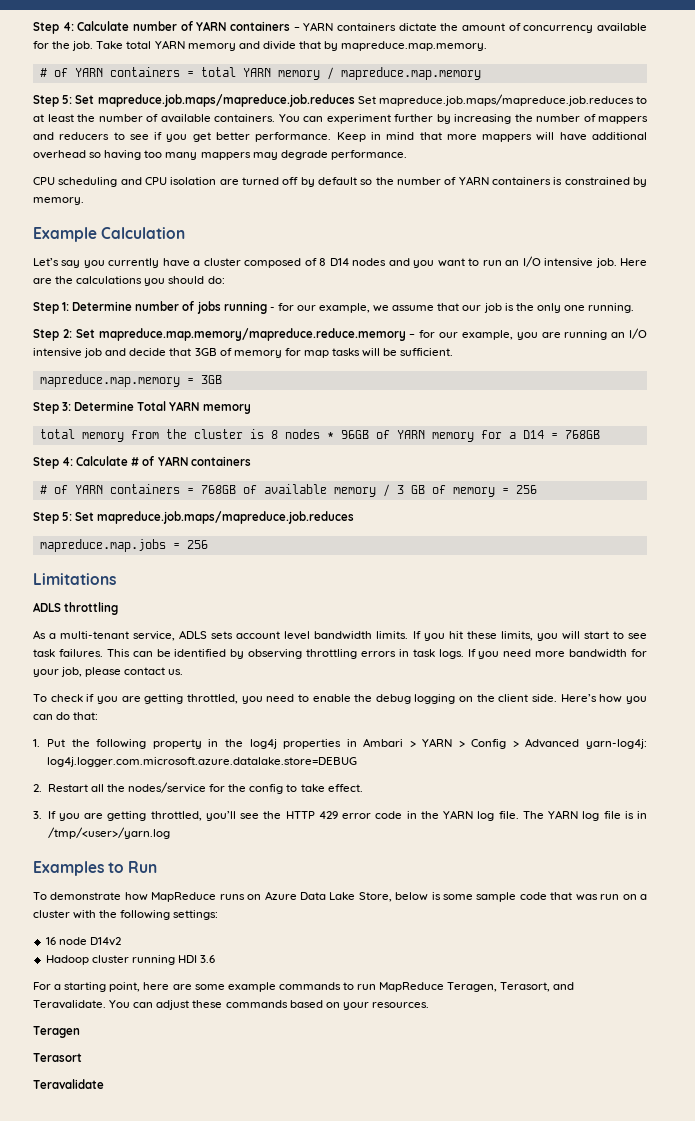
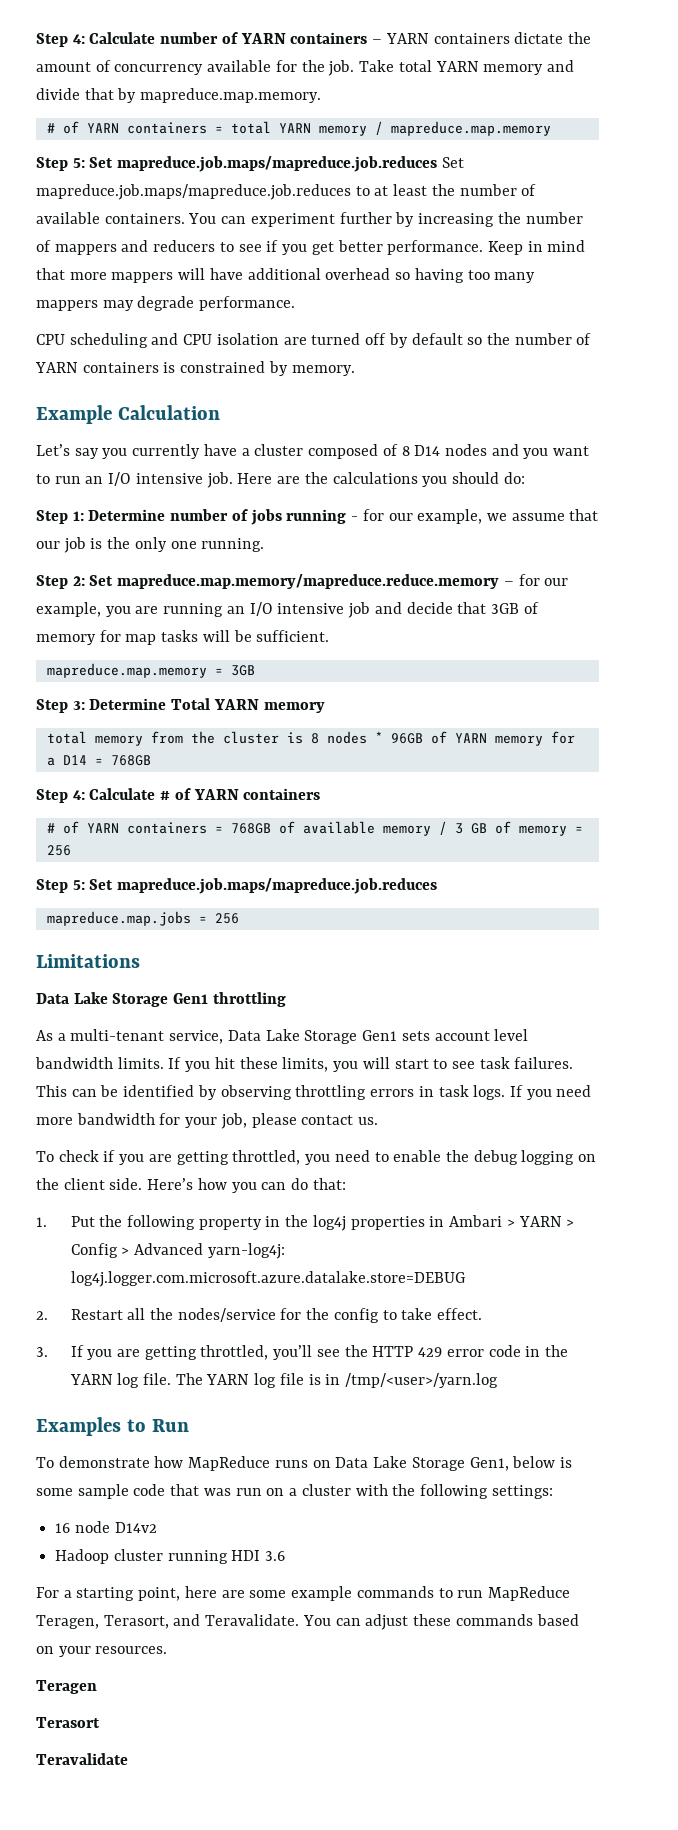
[33,602,61,612] ADLS -> [36,992,209,1007] Data Lake Storage Gen1
[179,630,208,639] ADLS -> [227,1029,398,1044] Data Lake Storage Gen1
[264,891,392,902] Azure Data Lake Store, -> [335,1456,509,1471] Data Lake Storage Gen1,

